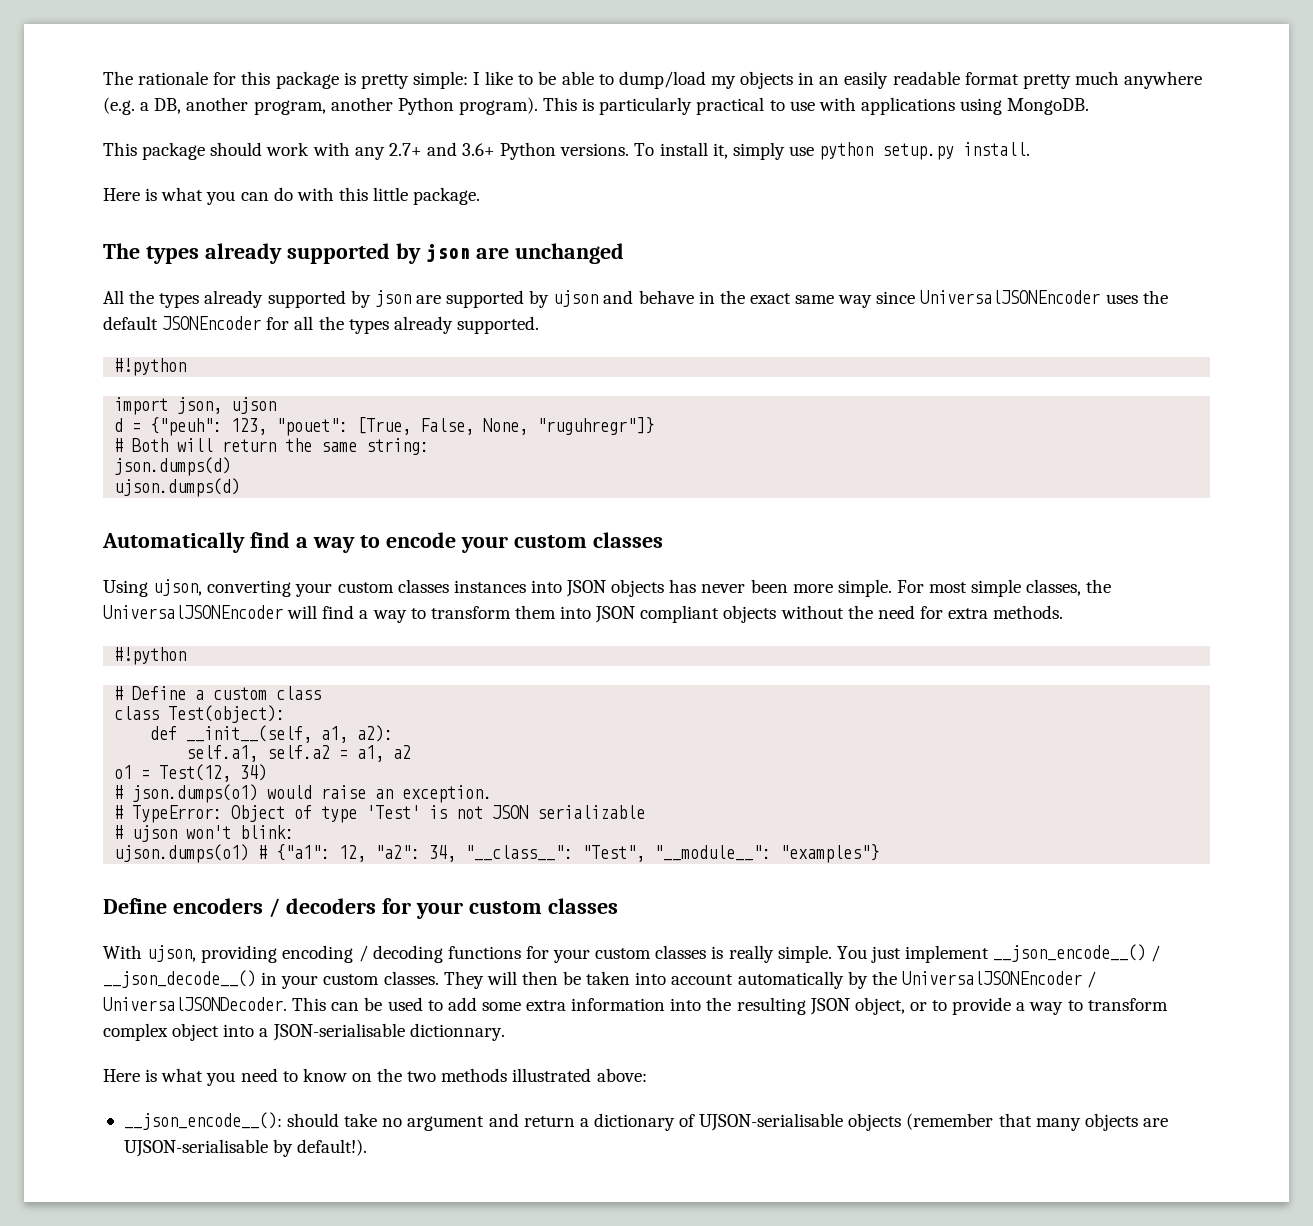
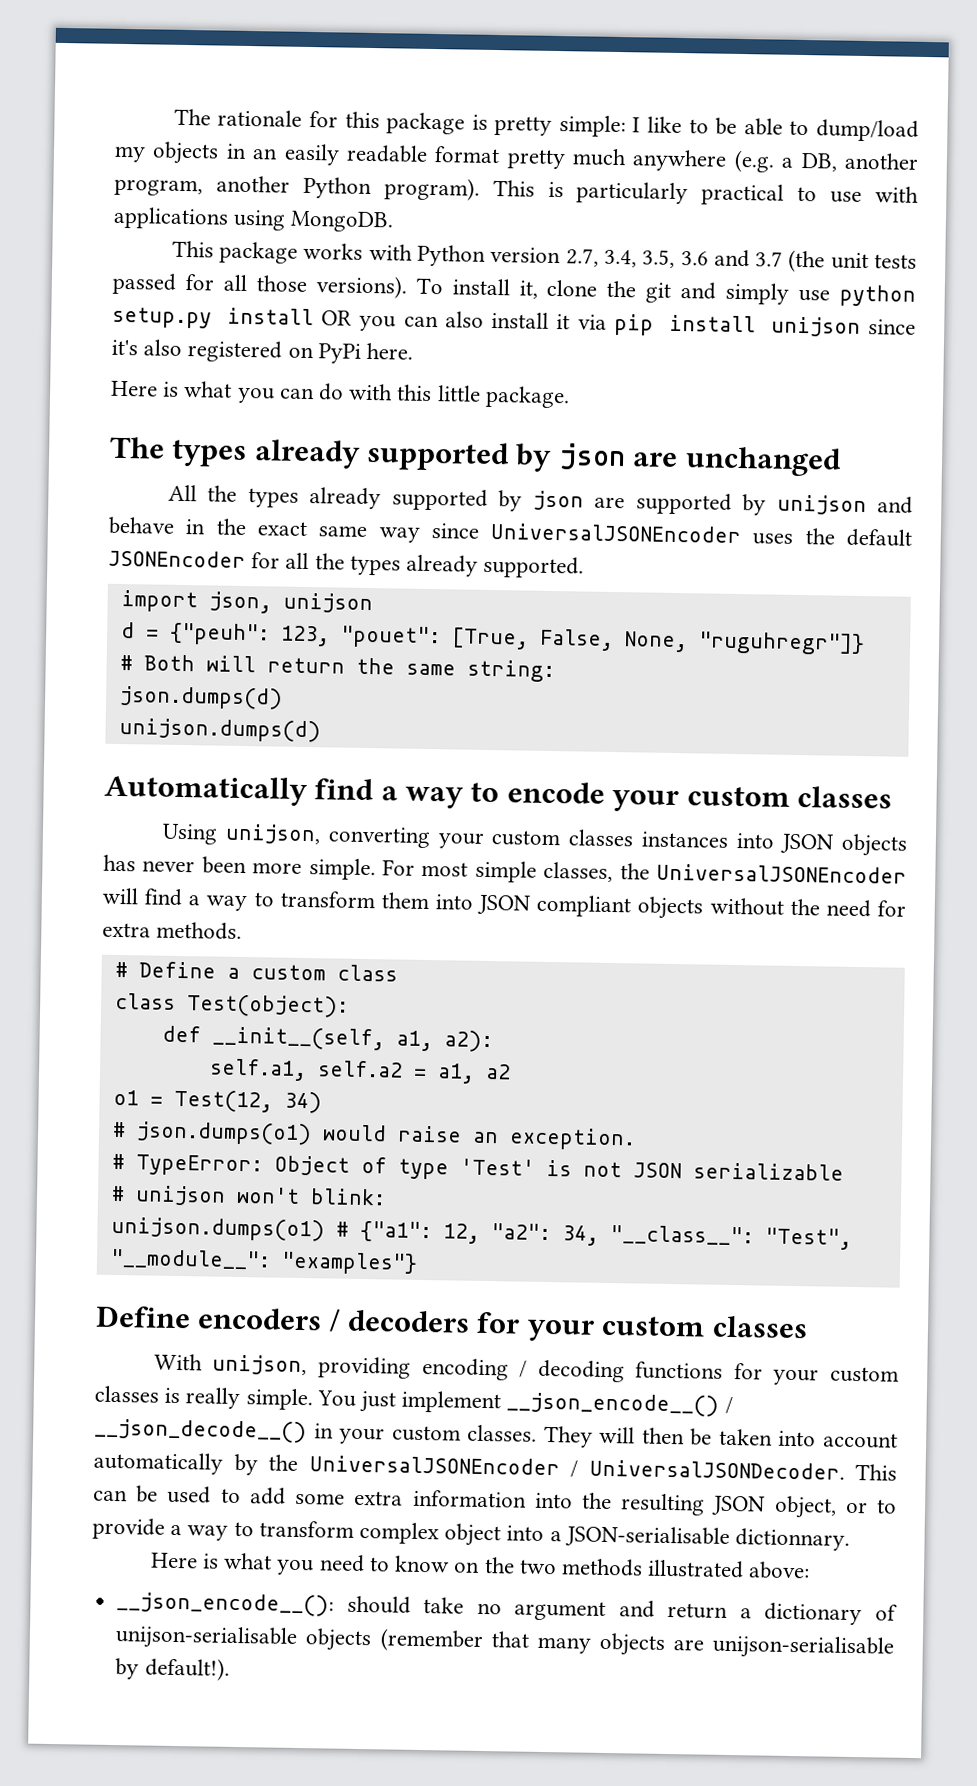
[210,142,1031,160] should work with any 2.7+ and 3.6+ Python versions. To install it, simply use python setup.py install. -> [303,242,918,273] [112,272,917,307] [112,306,916,337] [111,339,414,364] works with Python version 2.7, 3.4, 3.5, 3.6 and 3.7 (the unit tests passed for all those versions). To install it, clone the git and simply use python setup.py install OR you can also install it via pip install unijson since it's also registered on PyPi here.
[553,290,599,307] ujson -> [776,494,867,516] unijson
[114,358,187,376] // #!python -> (585, 567) none
[231,397,277,414] ujson -> [282,592,373,614] unijson
[114,478,241,497] ujson.dumps(d) -> [118,717,321,743] unijson.dumps(d)
[153,579,203,596] ujson, -> [224,823,321,845] unijson,
[114,647,187,665] // #!python -> (243, 931) none
[132,825,178,842] ujson -> [134,1185,226,1206] unijson
[114,844,250,863] ujson.dumps(o1) -> [110,1216,325,1242] unijson.dumps(o1)
[147,945,197,962] ujson, -> [212,1354,308,1376] unijson,
[699,1113,844,1131] UJSON-serialisable -> [115,1625,299,1651] unijson-serialisable
[123,1139,268,1157] UJSON-serialisable -> [712,1634,895,1660] unijson-serialisable

